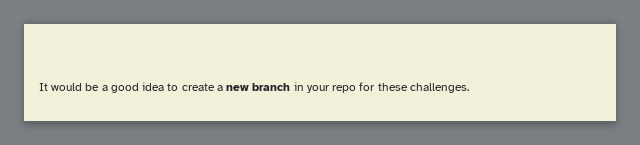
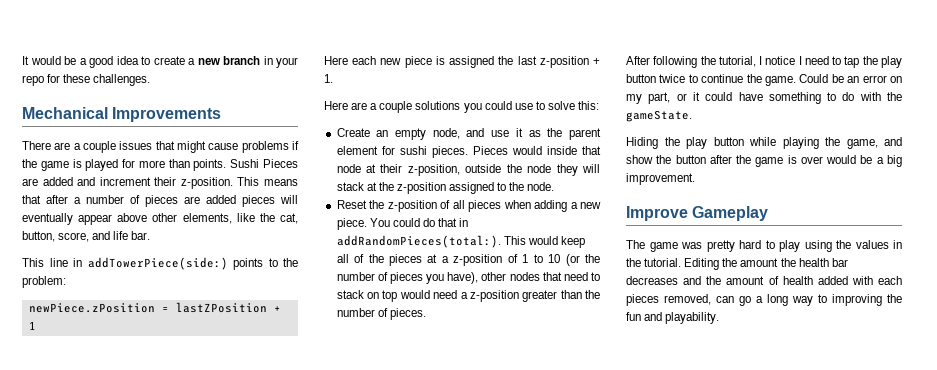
(469, 88) none -> [22,107,222,122] [22,141,299,153] [22,159,298,171] [22,177,298,189] [22,195,298,207] [22,213,298,225] [22,231,151,242] [22,257,298,270] [22,276,66,288] [28,302,281,313] [28,321,36,330] [324,56,600,68] [324,74,333,83] [324,101,600,113] [336,128,601,140] [336,146,601,158] [336,164,600,176] [336,182,555,194] [336,200,601,212] [336,218,469,230] [336,235,585,248] [336,254,600,266] [336,272,600,284] [336,290,600,302] [336,308,426,320] [626,56,902,68] [626,74,902,86] [626,92,902,104] [626,110,692,122] [626,137,902,149] [626,155,902,167] [626,173,695,185] [626,206,769,221] [626,240,902,252] [626,258,848,270] [626,276,902,285] [626,294,902,306] [626,312,720,324] // Mechanical Improvements // There are a couple issues that might cause problems if the game is played for more than points. Sushi Pieces are added and increment their z-position. This means that after a number of pieces are added pieces will eventually appear above other elements, like the cat, button, score, and life bar. // This line in addTowerPiece(side:) points to the problem: // newPiece.zPosition = lastZPosition + 1 // Here each new piece is assigned the last z-position + 1. // Here are a couple solutions you could use to solve this: // Create an empty node, and use it as the parent element for sushi pieces. Pieces would inside that node at their z-position, outside the node they will stack at the z-position assigned to the node. // Reset the z-position of all pieces when adding a new piece. You could do that in addRandomPieces(total:). This would keep all of the pieces at a z-position of 1 to 10 (or the number of pieces you have), other nodes that need to stack on top would need a z-position greater than the number of pieces. // After following the tutorial, I notice I need to tap the play button twice to continue the game. Could be an error on my part, or it could have something to do with the gameState. // Hiding the play button while playing the game, and show the button after the game is over would be a big improvement. // Improve Gameplay // The game was pretty hard to play using the values in the tutorial. Editing the amount the health bar decreases and the amount of health added with each pieces removed, can go a long way to improving the fun and playability.

